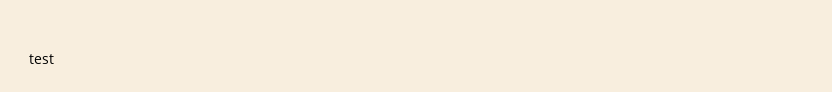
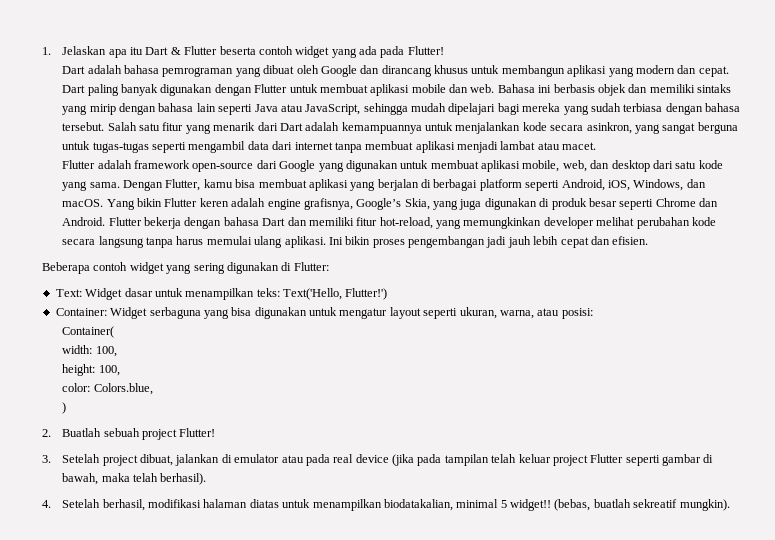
[29,54,54,64] test -> [42,46,444,58] [62,65,729,77] [62,84,732,96] [62,103,741,115] [62,122,738,134] [62,141,597,153] [62,160,723,172] [62,179,706,191] [62,198,719,210] [62,217,716,229] [62,236,649,248] [42,262,329,274] [55,288,388,300] [55,307,593,319] [62,326,115,338] [62,345,117,357] [62,364,120,376] [62,383,153,395] [62,402,67,414] [42,428,216,440] [42,454,714,466] [62,473,207,485] [42,499,730,511] 1. Jelaskan apa itu Dart & Flutter beserta contoh widget yang ada pada Flutter! // Dart adalah bahasa pemrograman yang dibuat oleh Google dan dirancang khusus untuk membangun aplikasi yang modern dan cepat. Dart paling banyak digunakan dengan Flutter untuk membuat aplikasi mobile dan web. Bahasa ini berbasis objek dan memiliki sintaks yang mirip dengan bahasa lain seperti Java atau JavaScript, sehingga mudah dipelajari bagi mereka yang sudah terbiasa dengan bahasa tersebut. Salah satu fitur yang menarik dari Dart adalah kemampuannya untuk menjalankan kode secara asinkron, yang sangat berguna untuk tugas-tugas seperti mengambil data dari internet tanpa membuat aplikasi menjadi lambat atau macet. // Flutter adalah framework open-source dari Google yang digunakan untuk membuat aplikasi mobile, web, dan desktop dari satu kode yang sama. Dengan Flutter, kamu bisa membuat aplikasi yang berjalan di berbagai platform seperti Android, iOS, Windows, dan macOS. Yang bikin Flutter keren adalah engine grafisnya, Google’s Skia, yang juga digunakan di produk besar seperti Chrome dan Android. Flutter bekerja dengan bahasa Dart dan memiliki fitur hot-reload, yang memungkinkan developer melihat perubahan kode secara langsung tanpa harus memulai ulang aplikasi. Ini bikin proses pengembangan jadi jauh lebih cepat dan efisien. // Beberapa contoh widget yang sering digunakan di Flutter: // Text: Widget dasar untuk menampilkan teks: Text('Hello, Flutter!') // Container: Widget serbaguna yang bisa digunakan untuk mengatur layout seperti ukuran, warna, atau posisi: // Container( // width: 100, // height: 100, // color: Colors.blue, // ) // 2. Buatlah sebuah project Flutter! // 3. Setelah project dibuat, jalankan di emulator atau pada real device (jika pada tampilan telah keluar project Flutter seperti gambar di bawah, maka telah berhasil). // 4. Setelah berhasil, modifikasi halaman diatas untuk menampilkan biodatakalian, minimal 5 widget!! (bebas, buatlah sekreatif mungkin).

